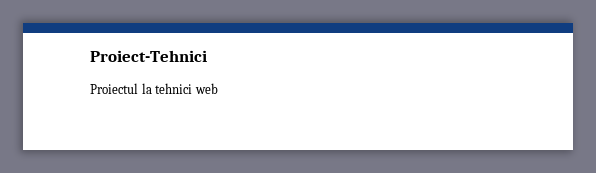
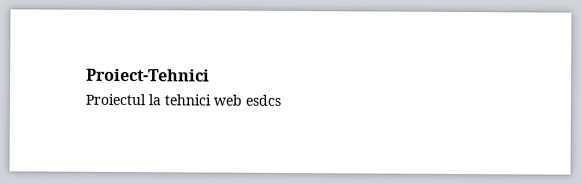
(218, 88) none -> [245,94,281,106] esdcs

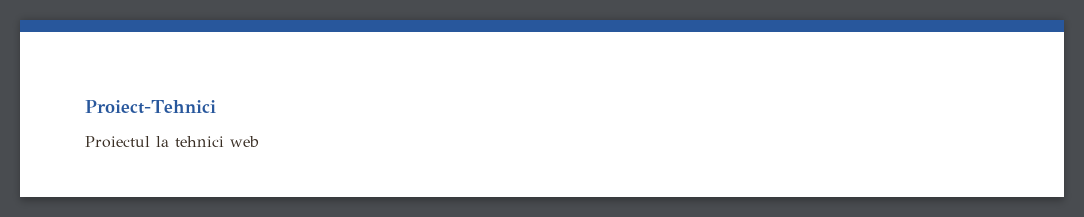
[245,94,281,106] esdcs -> (259, 141) none

